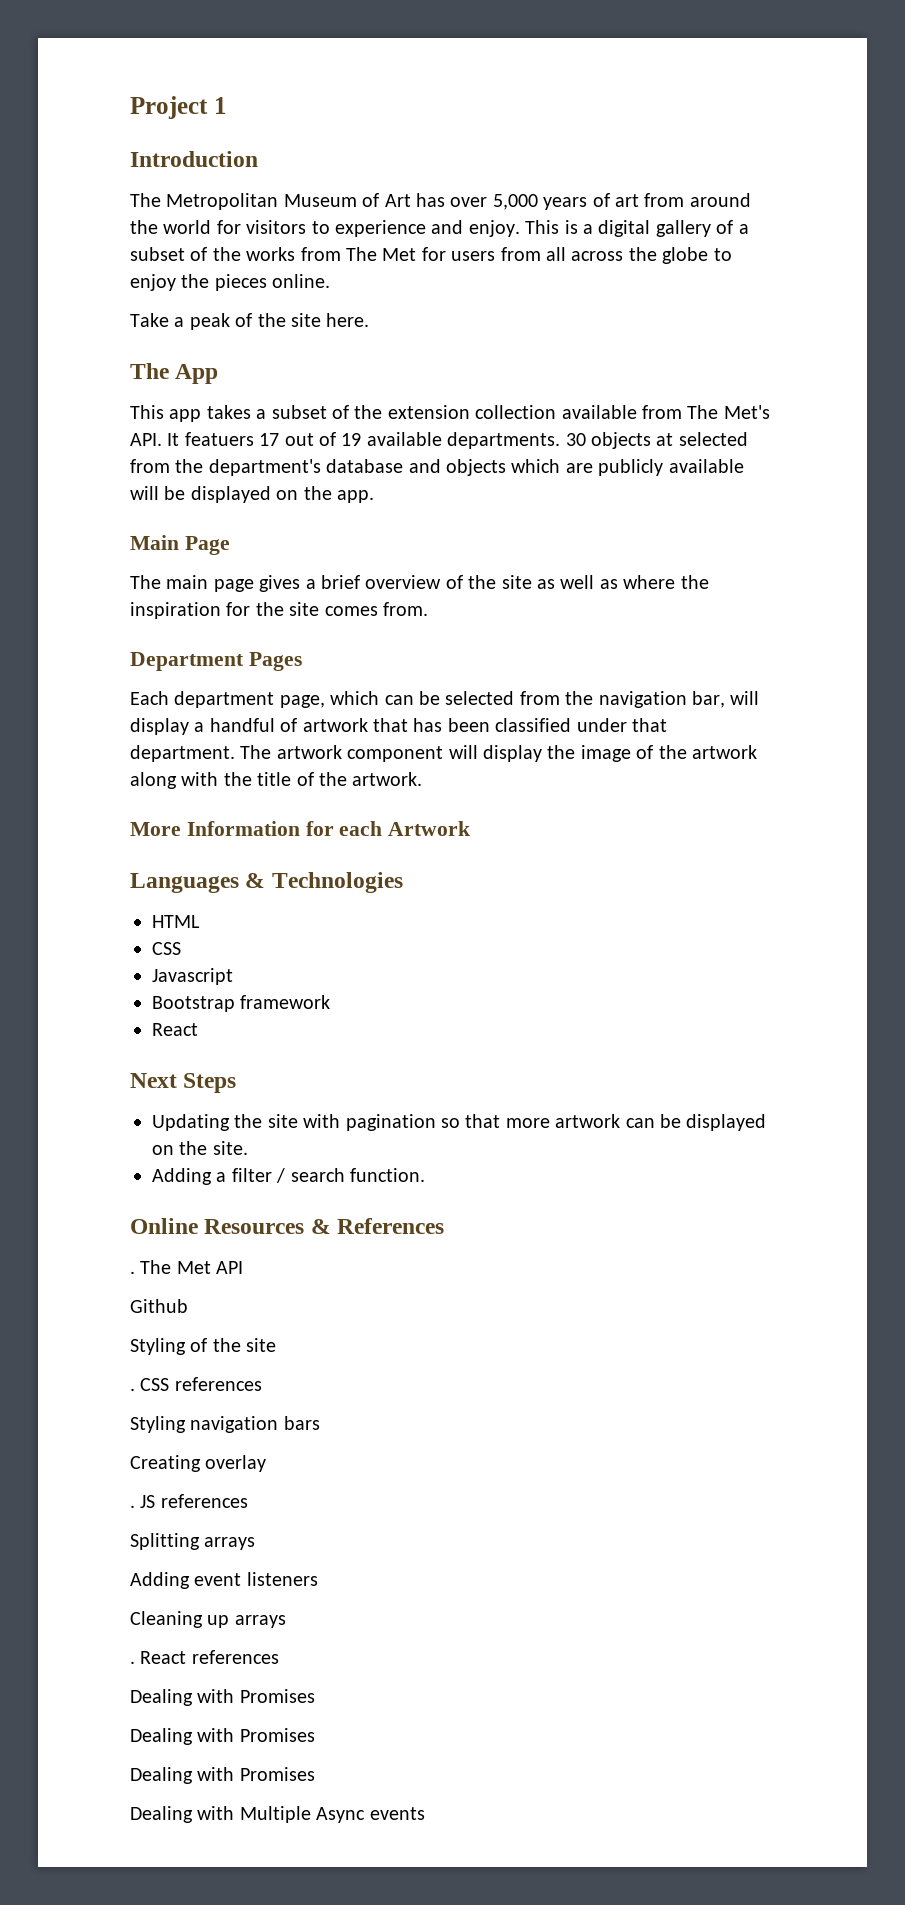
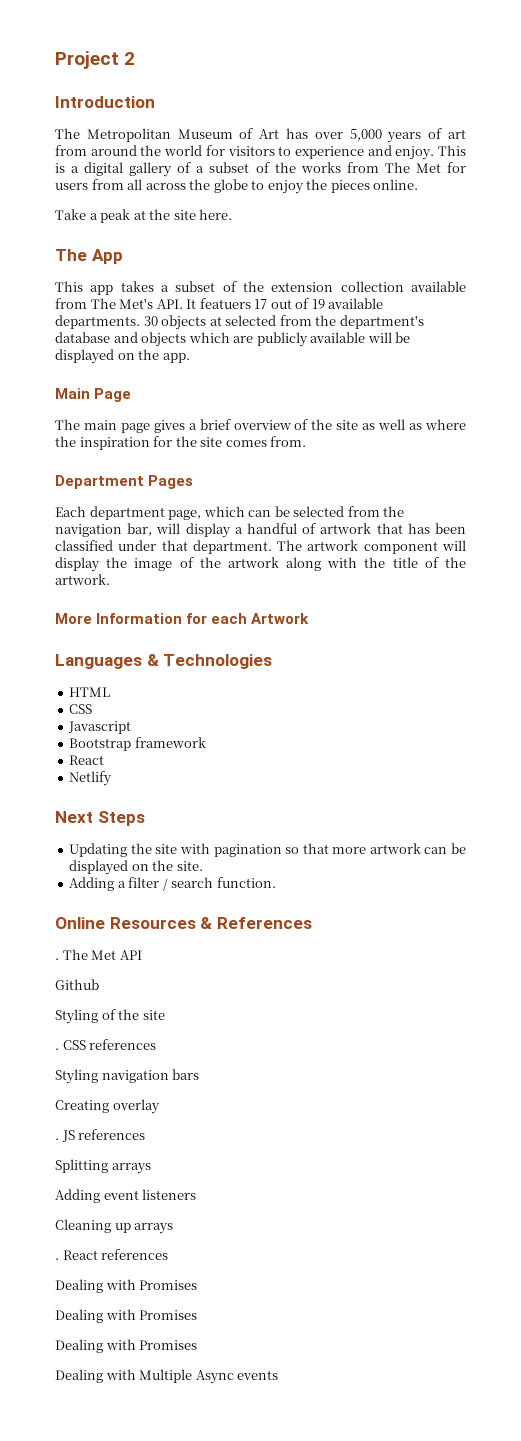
[213,97,227,114] 1 -> [124,52,136,65] 2
[235,313,253,327] of -> [133,210,146,220] at
(198, 1029) none -> [69,771,113,786] // Netlify

